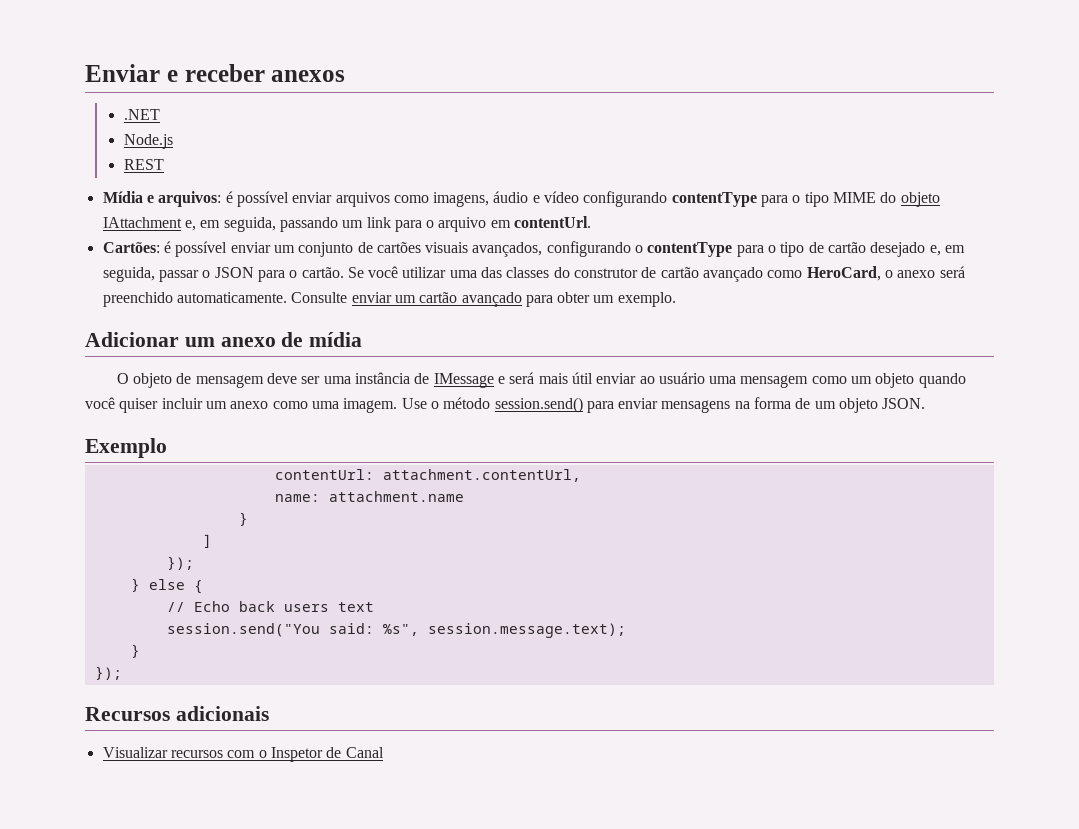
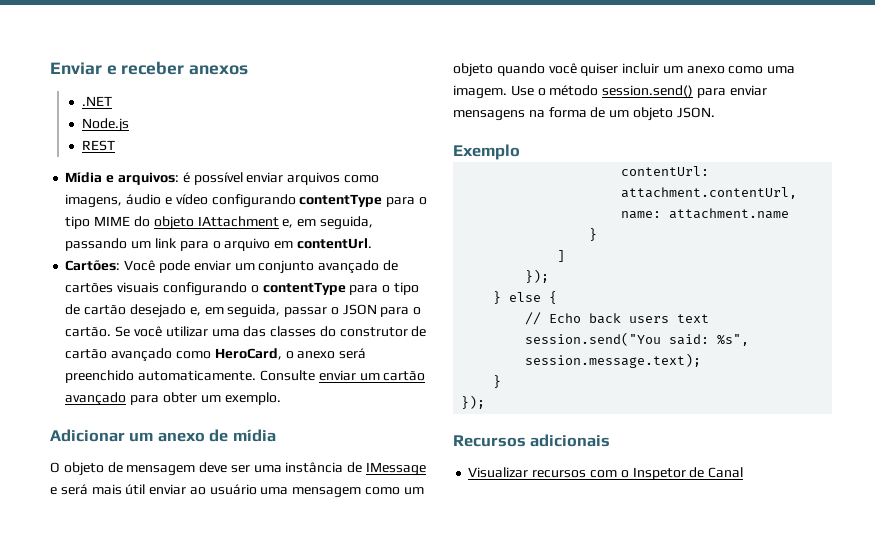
[163,241,228,257] é possível -> [124,260,190,273] Você pode
(354, 249) none -> [318,260,380,274] avançado
[472,242,543,257] avançados, -> (160, 287) none

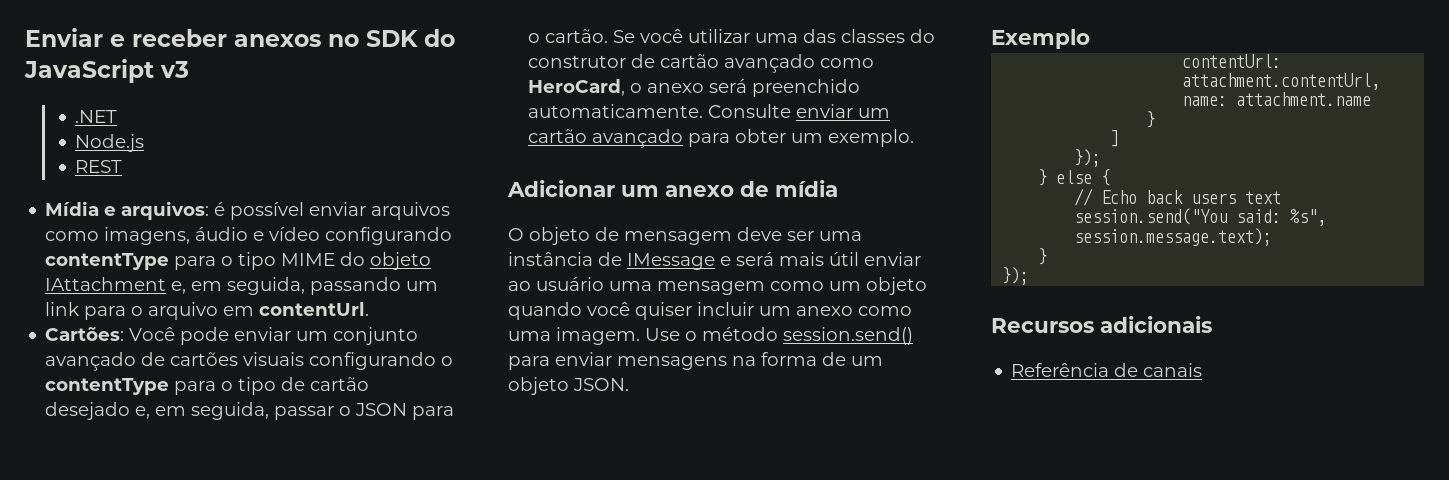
(249, 70) none -> [328,29,455,47] [24,59,189,83] no SDK do JavaScript v3
[468,467,744,480] Visualizar recursos com o Inspetor de Canal -> [1011,363,1203,377] Referência de canais

